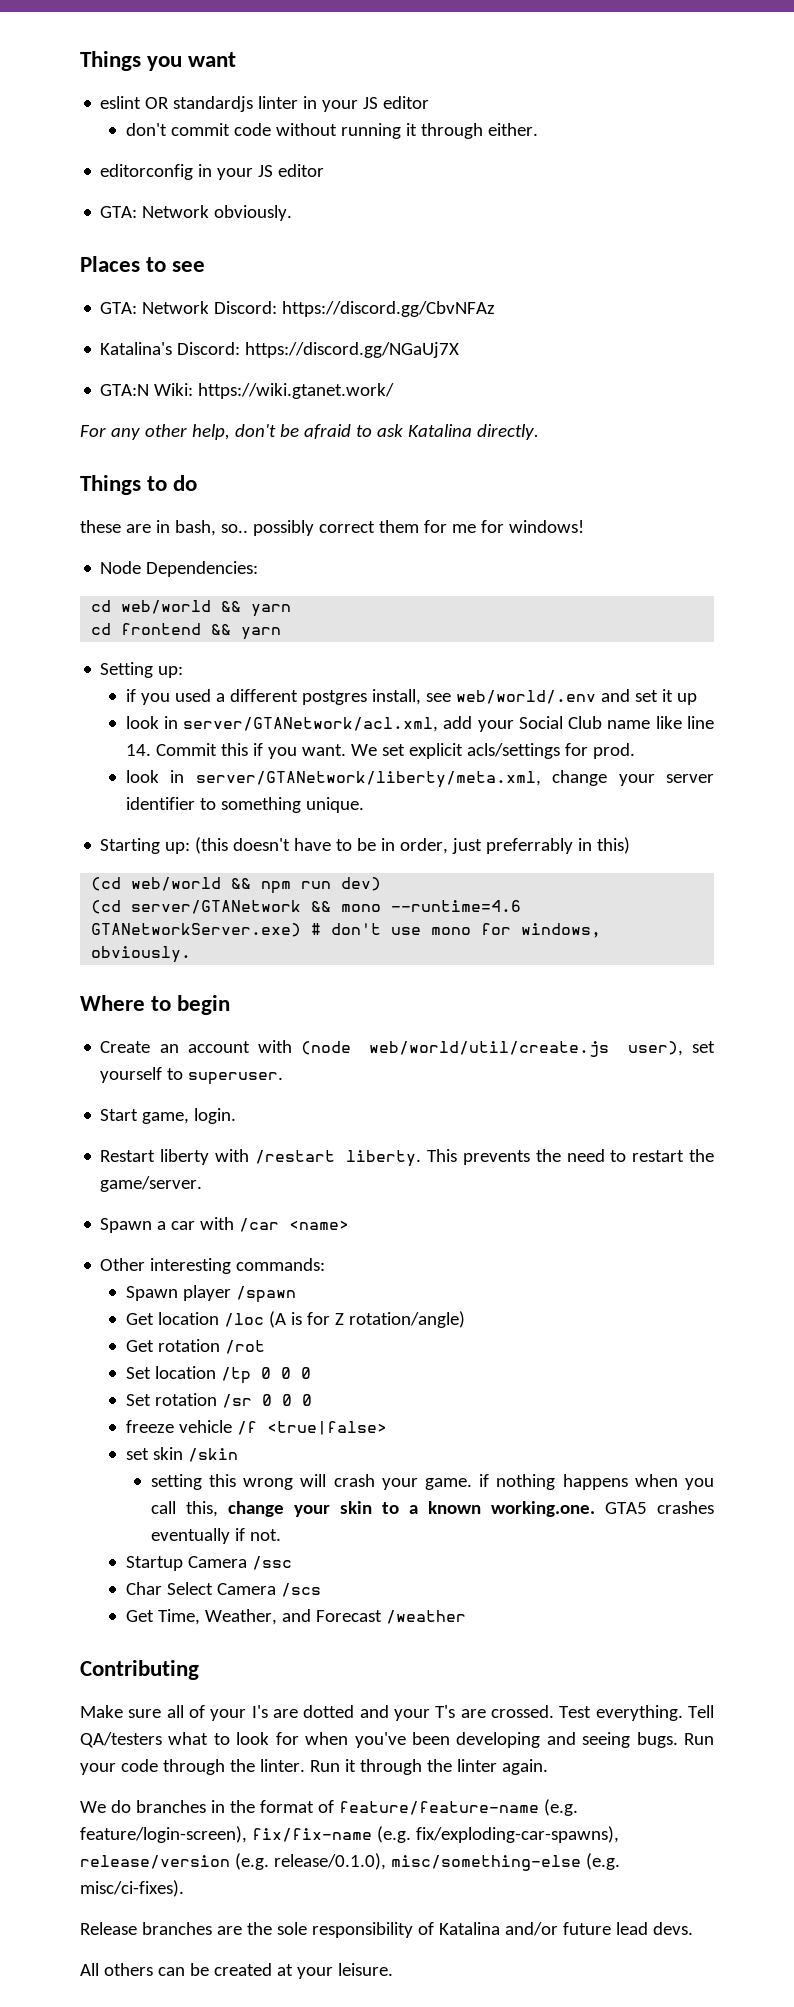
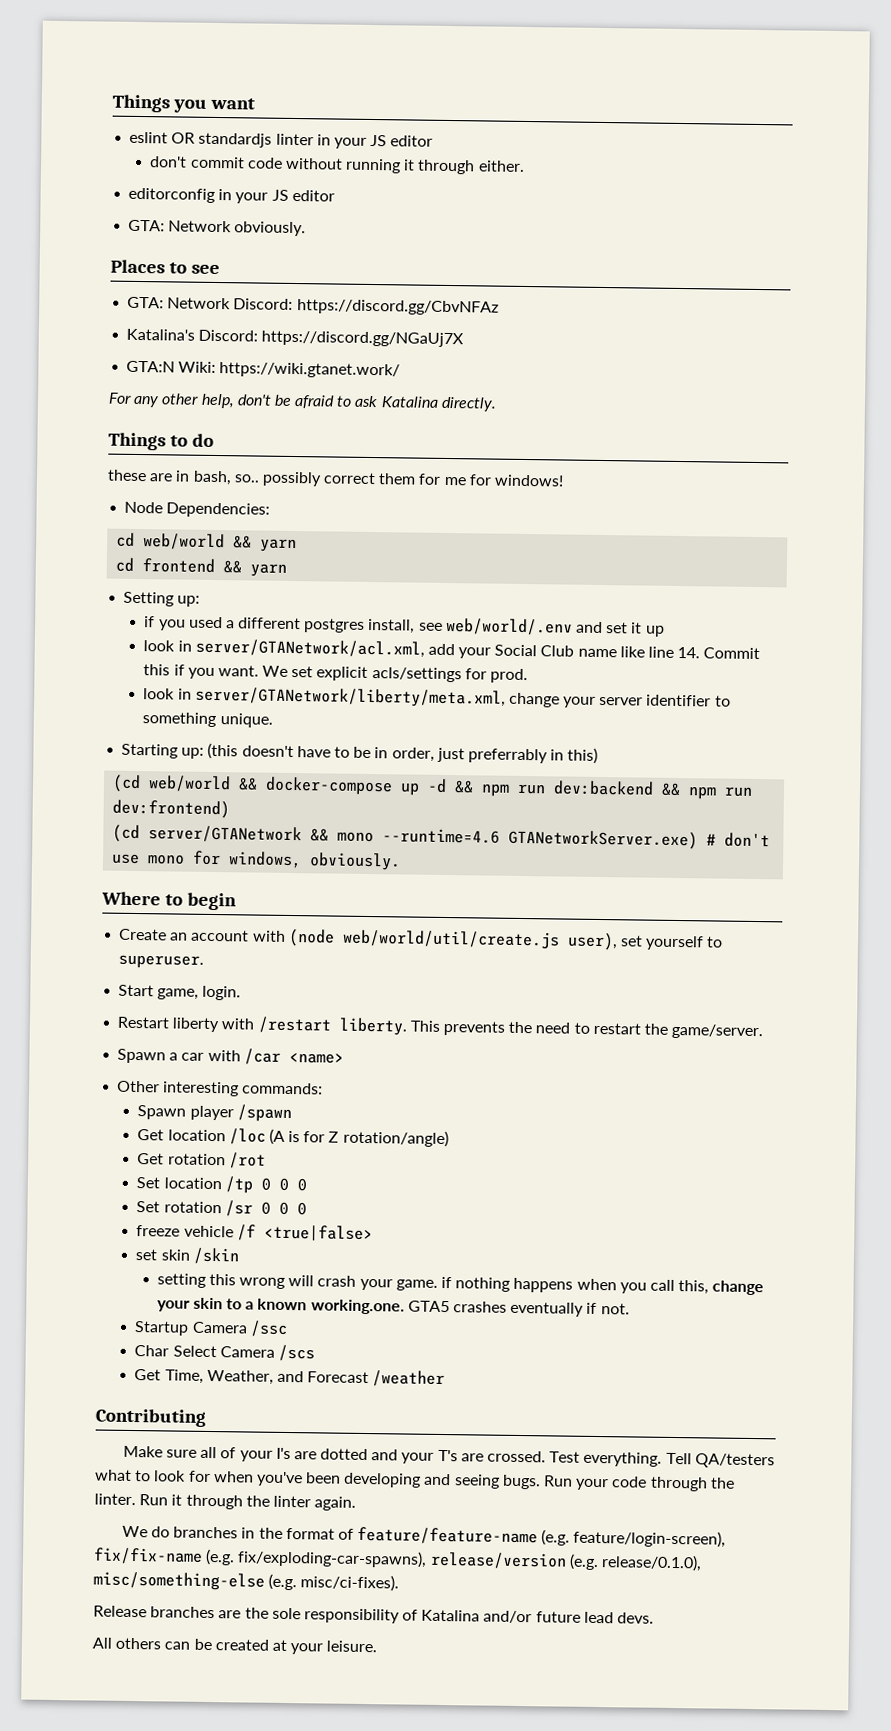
[261,877,382,894] npm run dev) -> [265,776,754,800] [112,799,231,819] docker-compose up -d && npm run dev:backend && npm run dev:frontend)

